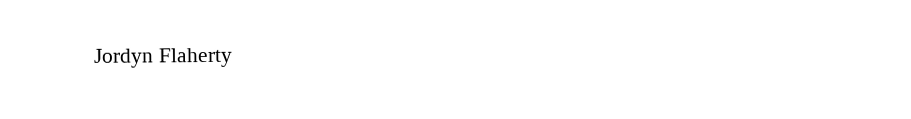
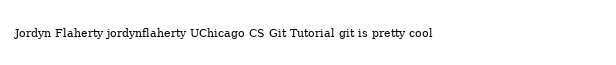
(233, 57) none -> [105,28,433,39] jordynflaherty UChicago CS Git Tutorial git is pretty cool

